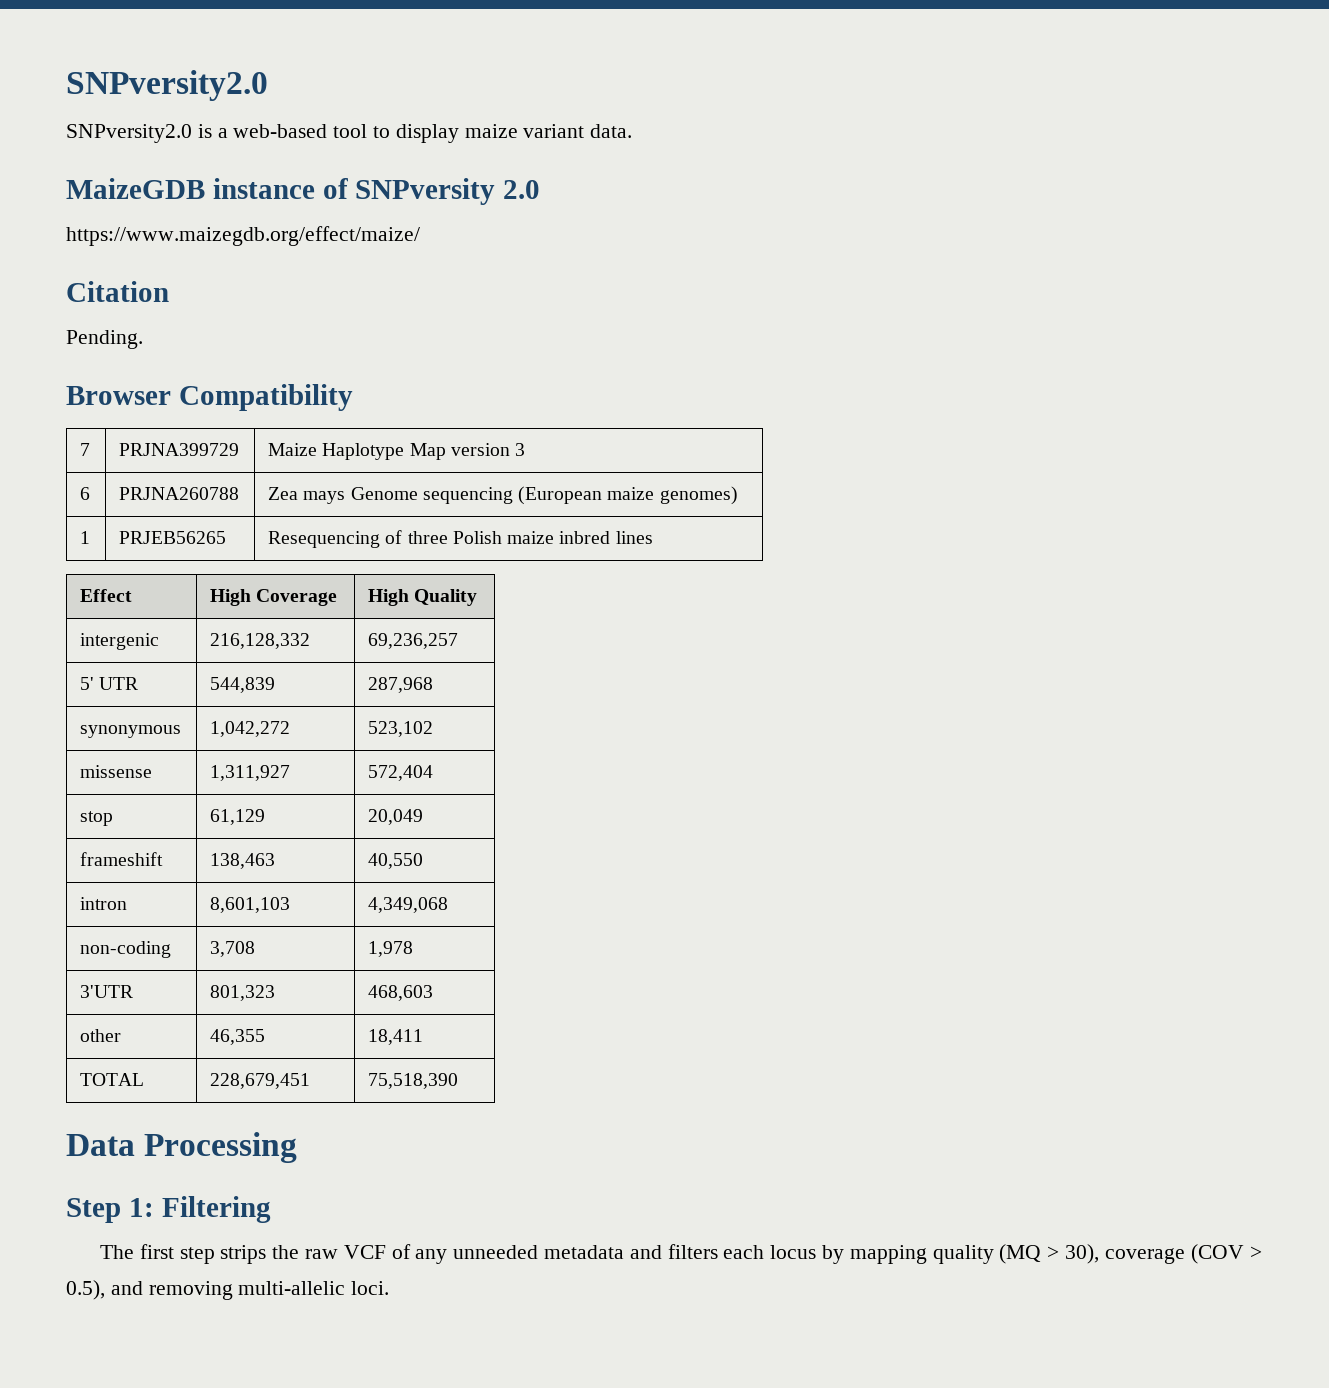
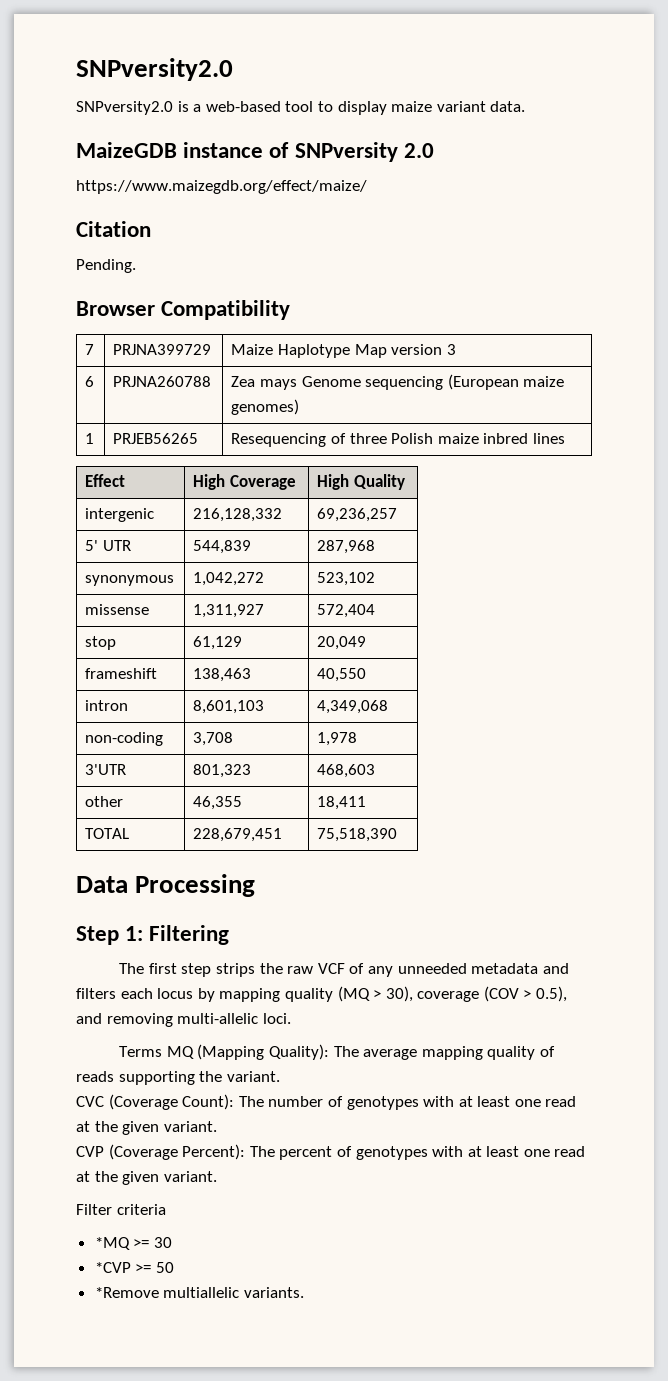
(390, 1288) none -> [119,1044,555,1060] [76,1071,280,1085] [76,1094,577,1110] [76,1121,217,1135] [76,1144,586,1160] [76,1171,217,1185] [76,1204,166,1215] [94,1237,172,1250] [94,1262,174,1273] [94,1287,304,1298] // Terms MQ (Mapping Quality): The average mapping quality of reads supporting the variant. // CVC (Coverage Count): The number of genotypes with at least one read at the given variant. // CVP (Coverage Percent): The percent of genotypes with at least one read at the given variant. // Filter criteria // *MQ >= 30 // *CVP >= 50 // *Remove multiallelic variants.

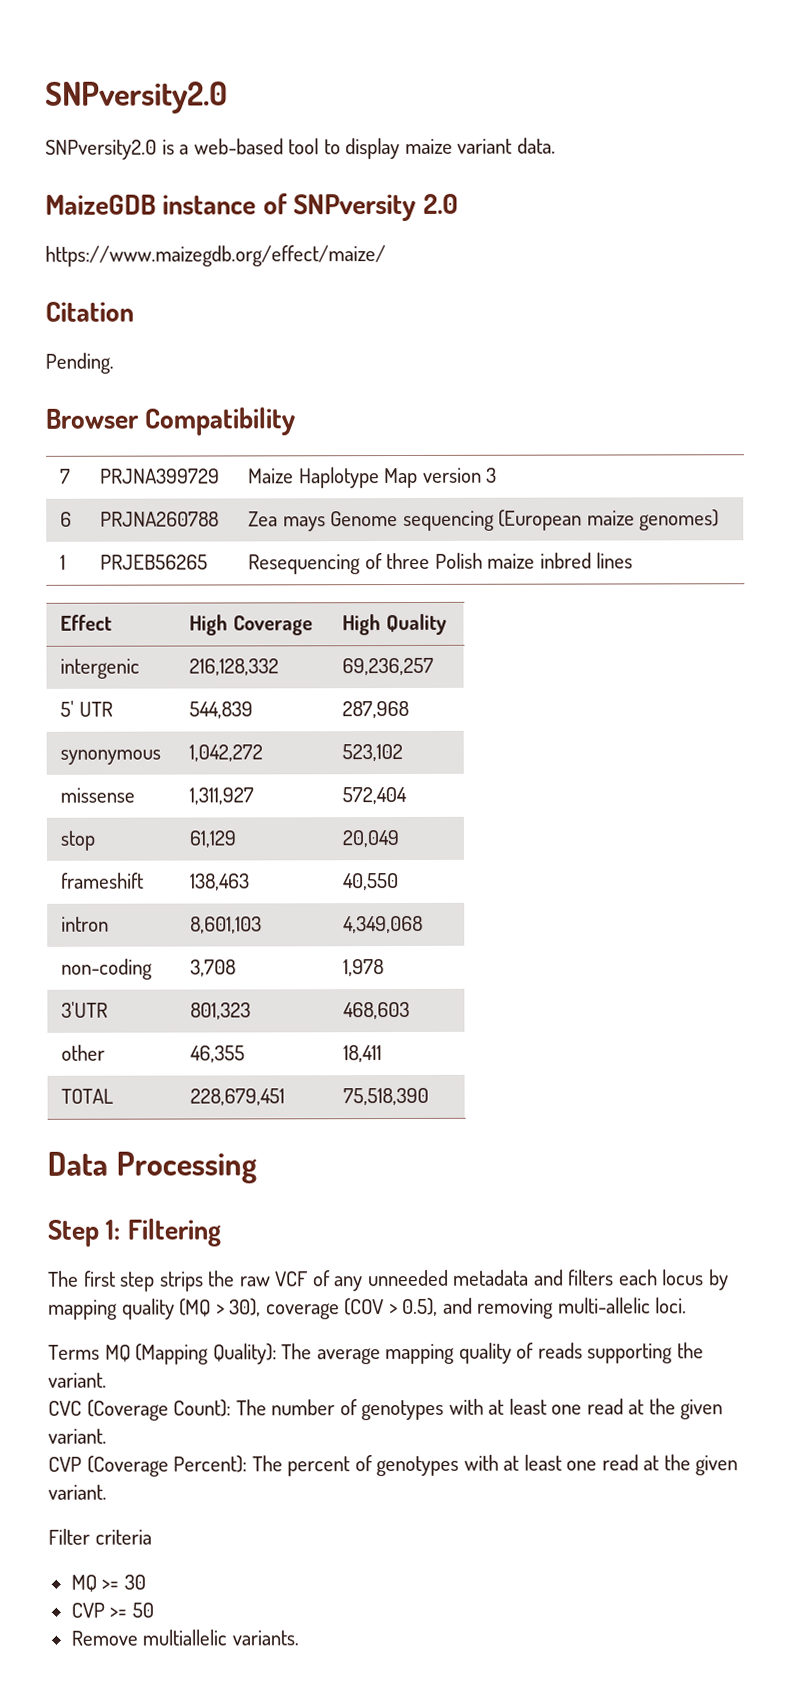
[94,1237,130,1250] *MQ -> [70,1574,97,1592] MQ
[94,1262,131,1273] *CVP -> [70,1602,105,1618] CVP
[94,1287,159,1298] *Remove -> [70,1630,138,1646] Remove

